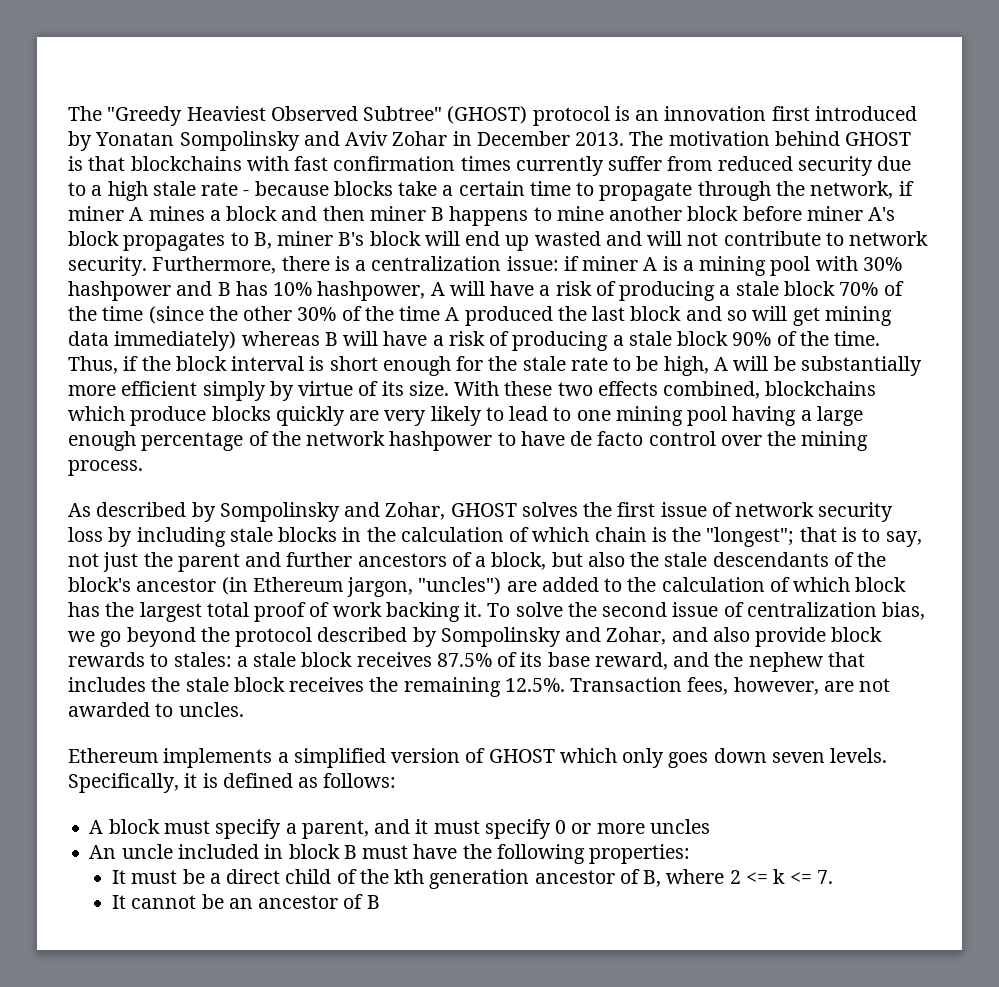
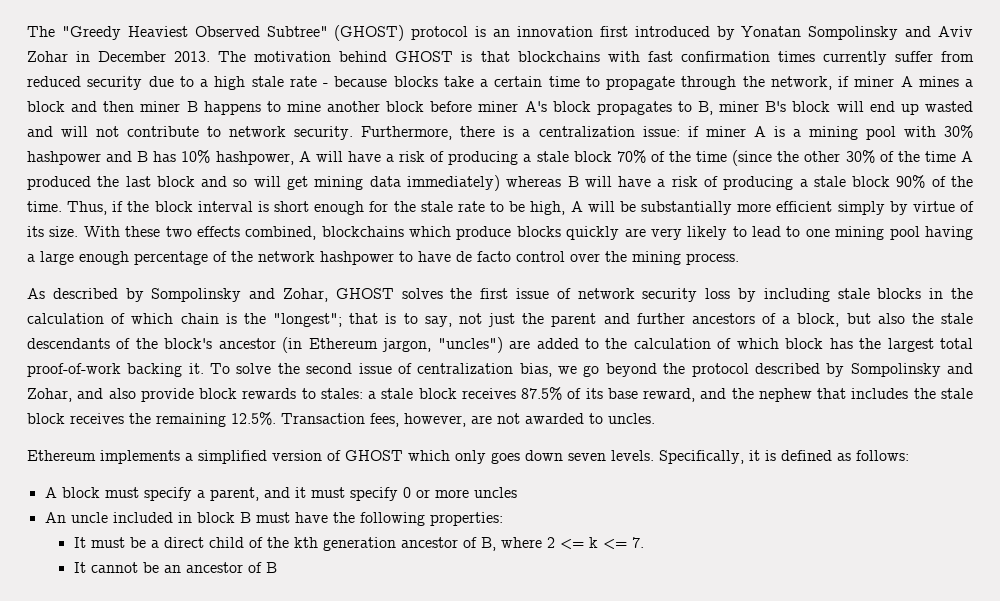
[254,602,382,622] proof of work -> [27,363,121,377] proof-of-work

